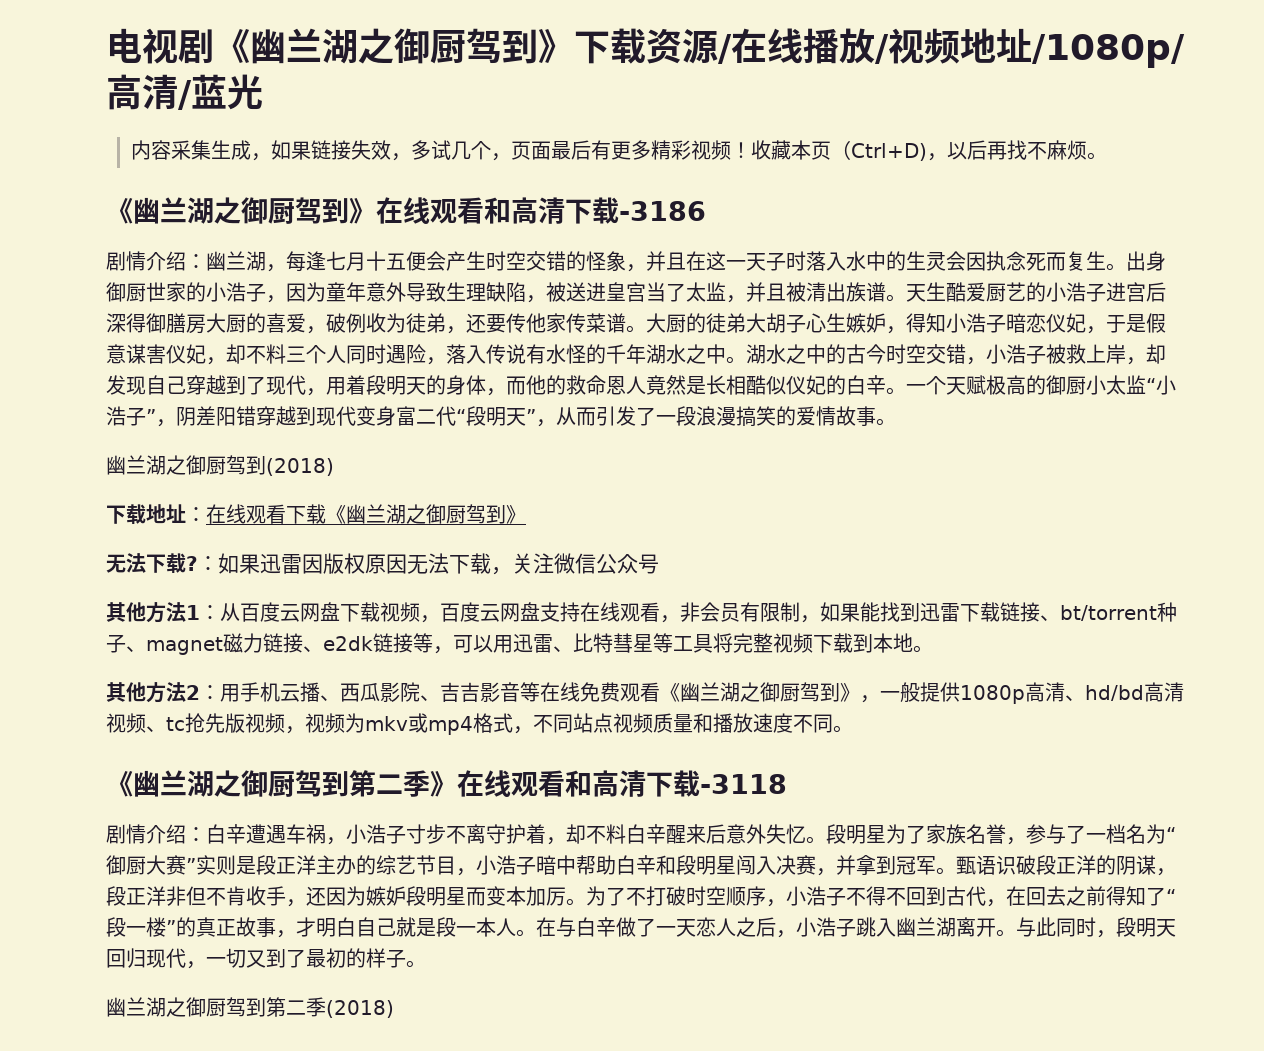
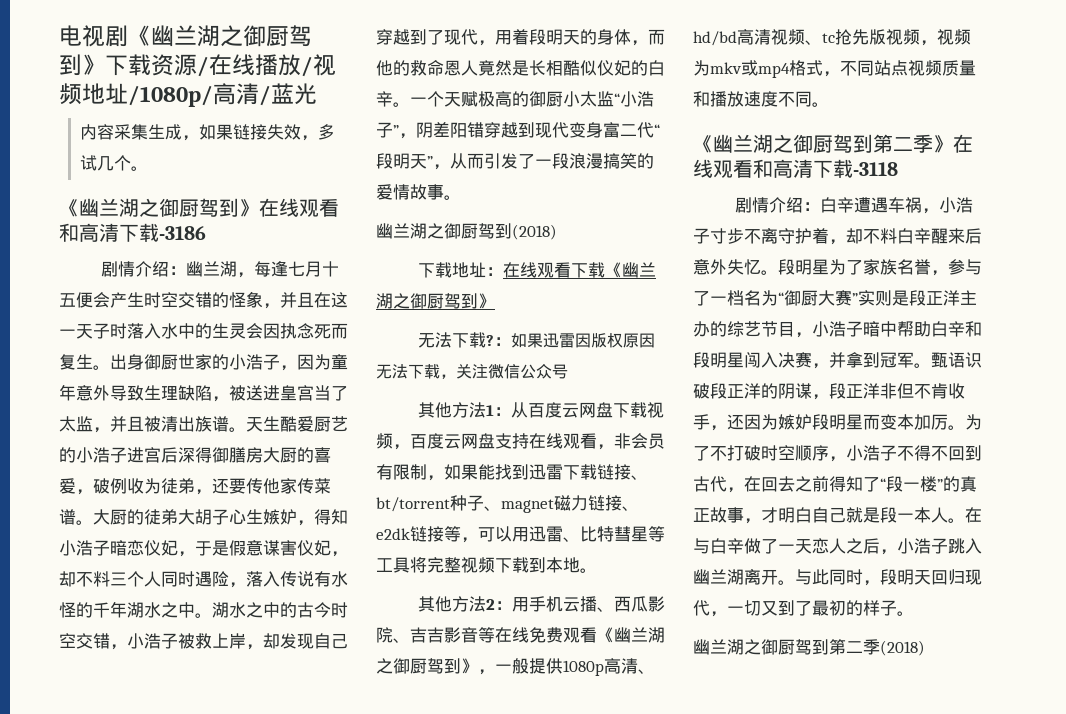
[490,140,1087,161] ，页面最后有更多精彩视频！收藏本页（Ctrl+D)，以后再找不麻烦 -> (131, 163) none

